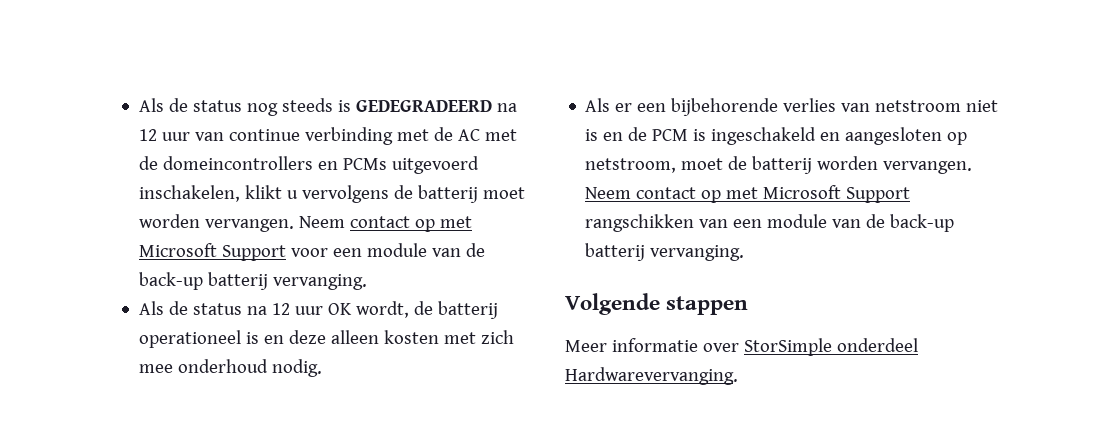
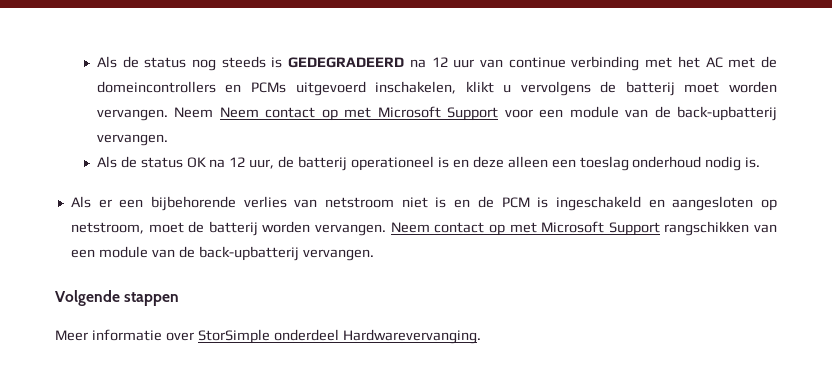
[433,127,453,141] de -> [677,56,700,68] het
(345, 222) none -> [219,107,259,118] Neem
[138,272,367,290] [138,301,409,318] back-up batterij vervanging. // Als de status na 12 uur OK wordt, -> [677,106,777,121] [96,134,168,146] [96,156,275,169] back-upbatterij vervangen. // Als de status OK na 12 uur,
[383,330,514,344] [138,359,322,377] kosten met zich mee onderhoud nodig. -> [551,156,761,171] een toeslag onderhoud nodig is.
[890,214,955,232] [585,243,745,261] back-up batterij vervanging. -> [198,246,374,261] back-upbatterij vervangen.

